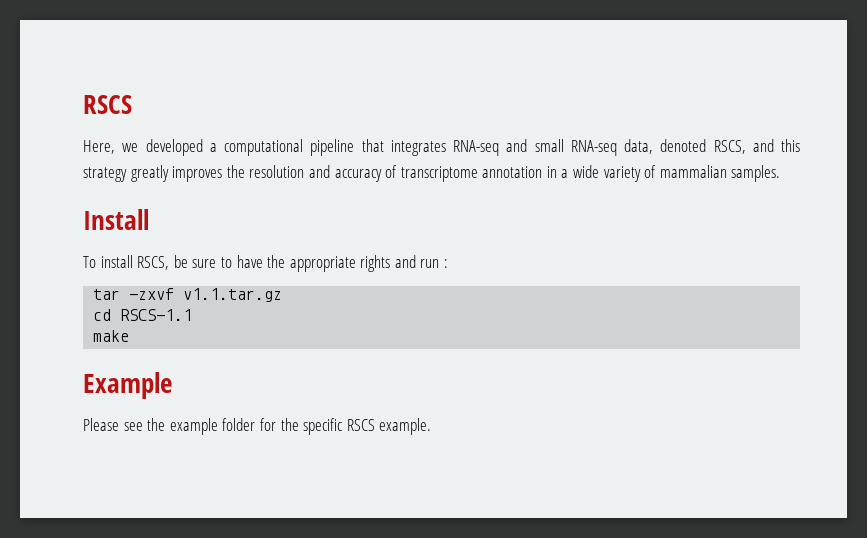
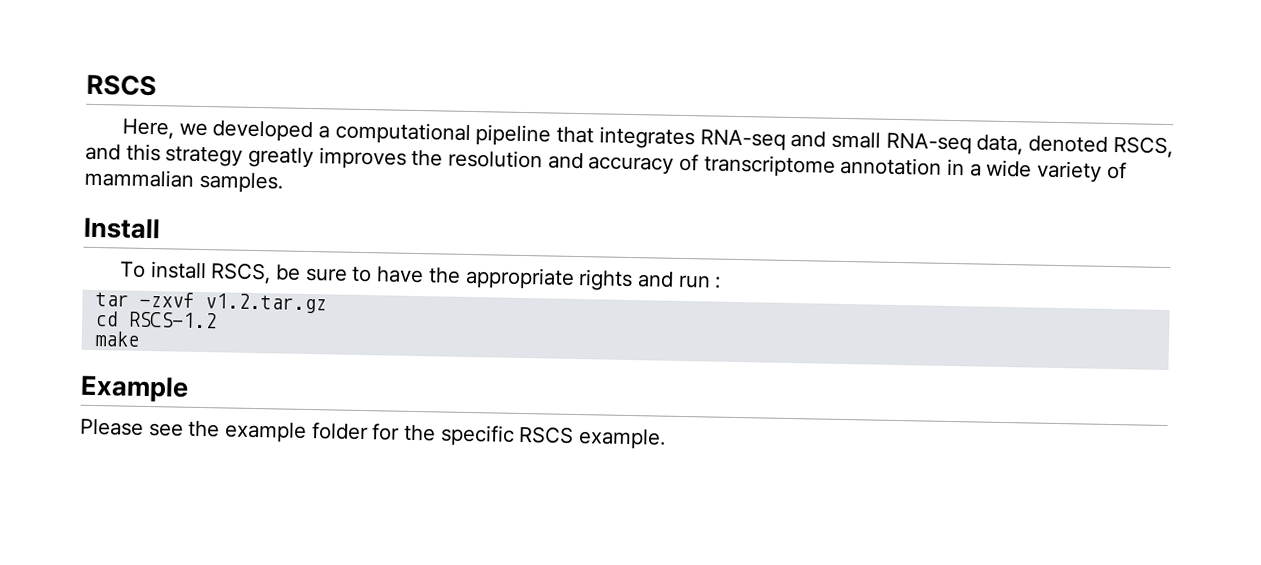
[183,288,283,302] v1.1.tar.gz -> [204,293,327,314] v1.2.tar.gz
[120,309,193,321] RSCS-1.1 -> [127,311,217,329] RSCS-1.2

